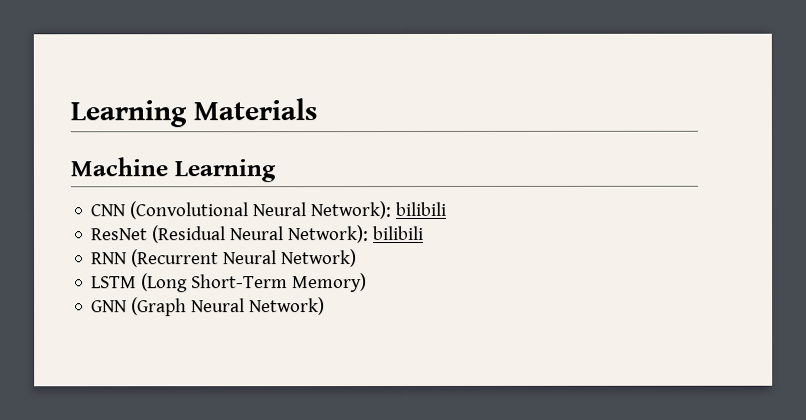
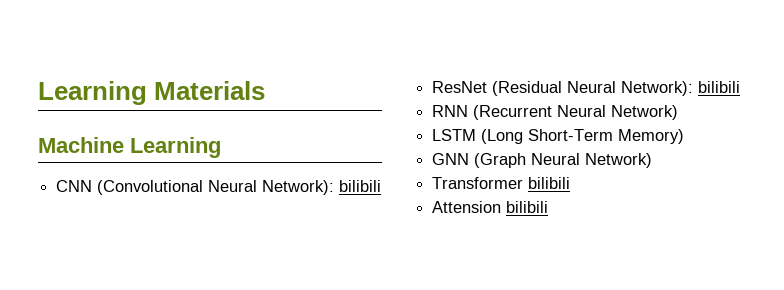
(326, 306) none -> [432,177,571,189] [432,201,549,213] // Transformer bilibili // Attension bilibili

